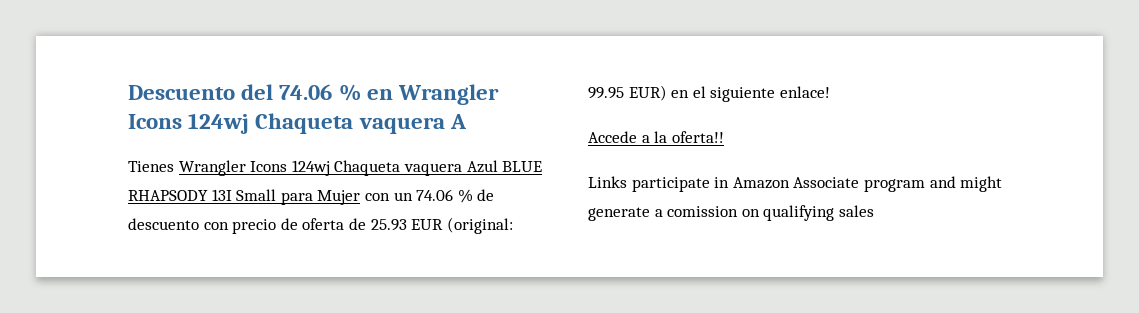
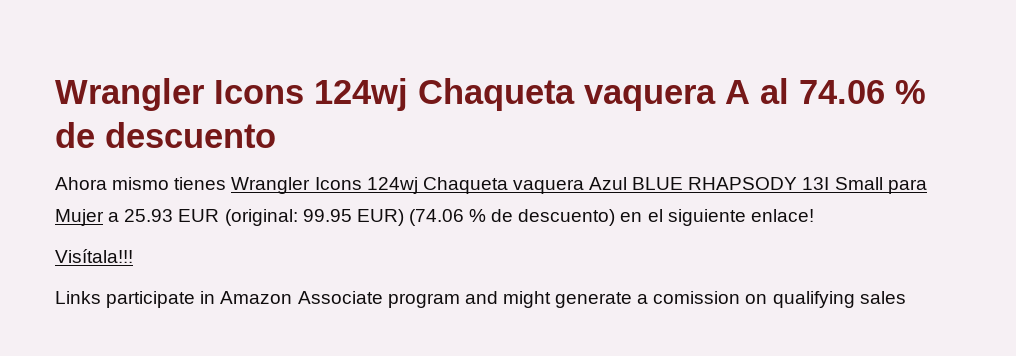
[128,84,393,101] Descuento del 74.06 % en -> (55, 94) none
[128,161,174,172] // Tienes -> [760,78,926,104] [55,122,276,148] [55,177,227,190] al 74.06 % de descuento // Ahora mismo tienes
[364,189,495,203] [128,218,366,234] con un 74.06 % de descuento con precio de oferta de -> [108,212,120,222] a
(667, 93) none -> [408,209,616,226] (74.06 % de descuento)
[588,131,724,143] Accede a la oferta!! -> [55,249,133,263] Visítala!!!

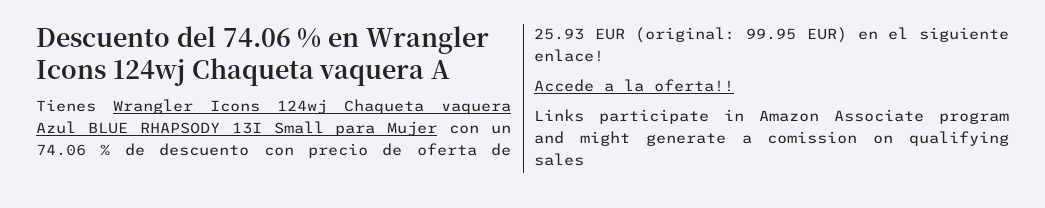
(55, 94) none -> [36,26,359,48] Descuento del 74.06 % en
[760,78,926,104] [55,122,276,148] [55,177,227,190] al 74.06 % de descuento // Ahora mismo tienes -> [36,99,96,112] // Tienes
[108,212,120,222] a -> [449,125,511,134] [36,143,511,158] con un 74.06 % de descuento con precio de oferta de
[408,209,616,226] (74.06 % de descuento) -> (847, 35) none
[55,249,133,263] Visítala!!! -> [534,79,734,92] Accede a la oferta!!

